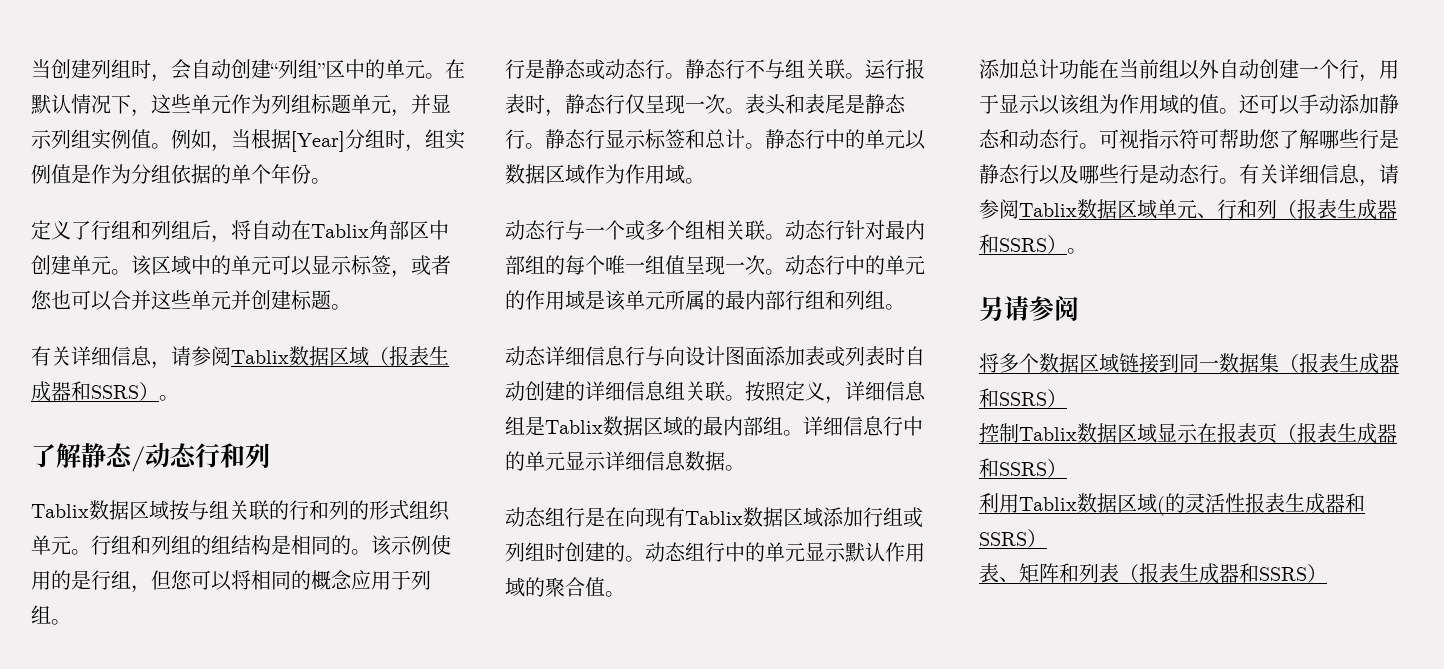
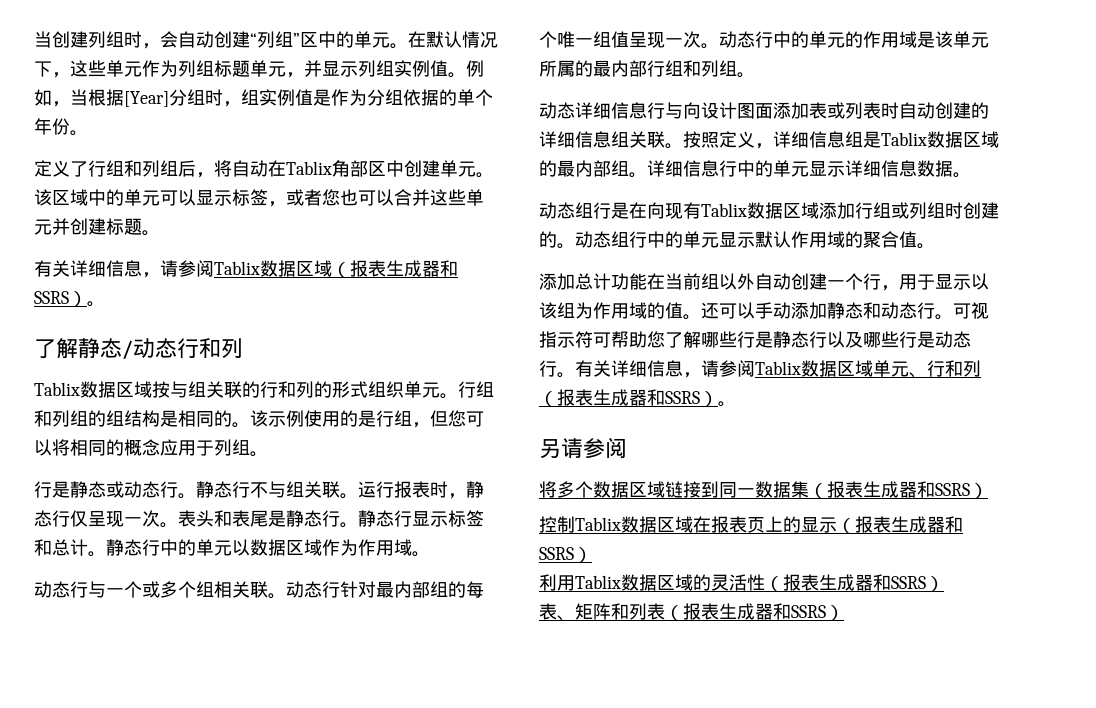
[1157,423,1198,443] 显示 -> (693, 524) none
(1277, 433) none -> [765,516,837,533] 上的显示
[1157,496,1165,516] ( -> (693, 582) none
(1245, 503) none -> [765,576,783,592] （

